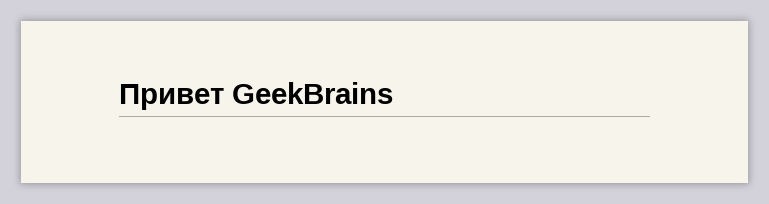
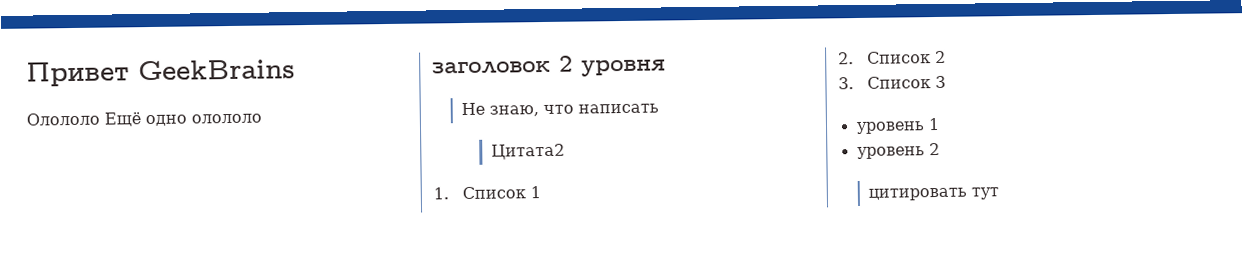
(393, 93) none -> [26,112,262,127] [432,55,666,77] [460,102,659,117] [490,143,565,160] [433,186,541,200] [838,50,946,65] [838,75,946,90] [855,117,940,135] [856,142,940,160] [867,187,999,201] // Олололо Ещё одно олололо // заголовок 2 уровня // Не знаю, что написать // Цитата2 // 1. Список 1 // 2. Список 2 // 3. Список 3 // уровень 1 // уровень 2 // цитировать тут

